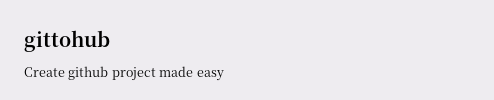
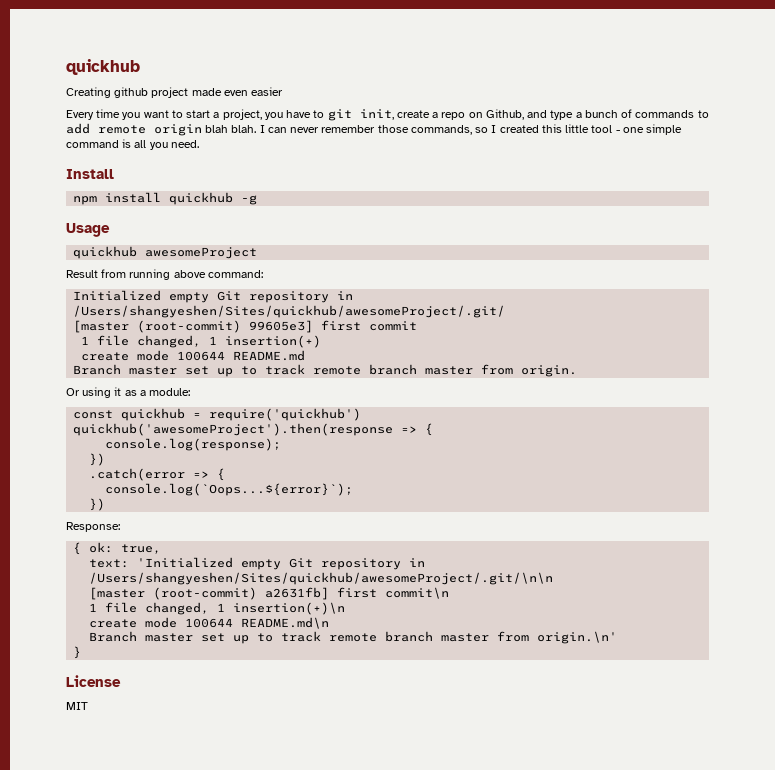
[24,30,110,52] [24,67,65,77] gittohub // Create -> [66,59,140,75] [66,87,111,98] quickhub // Creating
[196,70,224,81] easy -> [223,87,284,96] [66,109,709,121] [66,123,683,136] [66,139,199,150] [66,169,114,179] [73,192,258,205] [66,223,110,237] [73,246,258,259] [66,269,263,280] [73,290,354,303] [73,305,506,318] [73,320,418,333] [81,335,322,348] [81,350,306,361] [73,364,578,377] [66,387,191,398] [73,408,362,421] [73,423,434,436] [105,438,282,451] [89,453,106,466] [89,468,226,481] [105,483,354,496] [89,498,106,511] [66,522,120,532] [73,542,162,555] [89,557,426,570] [89,572,554,585] [89,587,450,600] [89,602,346,615] [89,617,330,629] [89,631,618,644] [73,646,82,659] [66,675,121,687] [66,702,88,710] even easier // Every time you want to start a project, you have to git init, create a repo on Github, and type a bunch of commands to add remote origin blah blah. I can never remember those commands, so I created this little tool - one simple command is all you need. // Install // npm install quickhub -g // Usage // quickhub awesomeProject // Result from running above command: // Initialized empty Git repository in /Users/shangyeshen/Sites/quickhub/awesomeProject/.git/ // [master (root-commit) 99605e3] first commit // 1 file changed, 1 insertion(+) // create mode 100644 README.md // Branch master set up to track remote branch master from origin. // Or using it as a module: // const quickhub = require('quickhub') // quickhub('awesomeProject').then(response => { // console.log(response); // }) // .catch(error => { // console.log(`Oops...${error}`); // }) // Response: // { ok: true, // text: 'Initialized empty Git repository in /Users/shangyeshen/Sites/quickhub/awesomeProject/.git/\n\n // [master (root-commit) a2631fb] first commit\n // 1 file changed, 1 insertion(+)\n // create mode 100644 README.md\n // Branch master set up to track remote branch master from origin.\n' // } // License // MIT

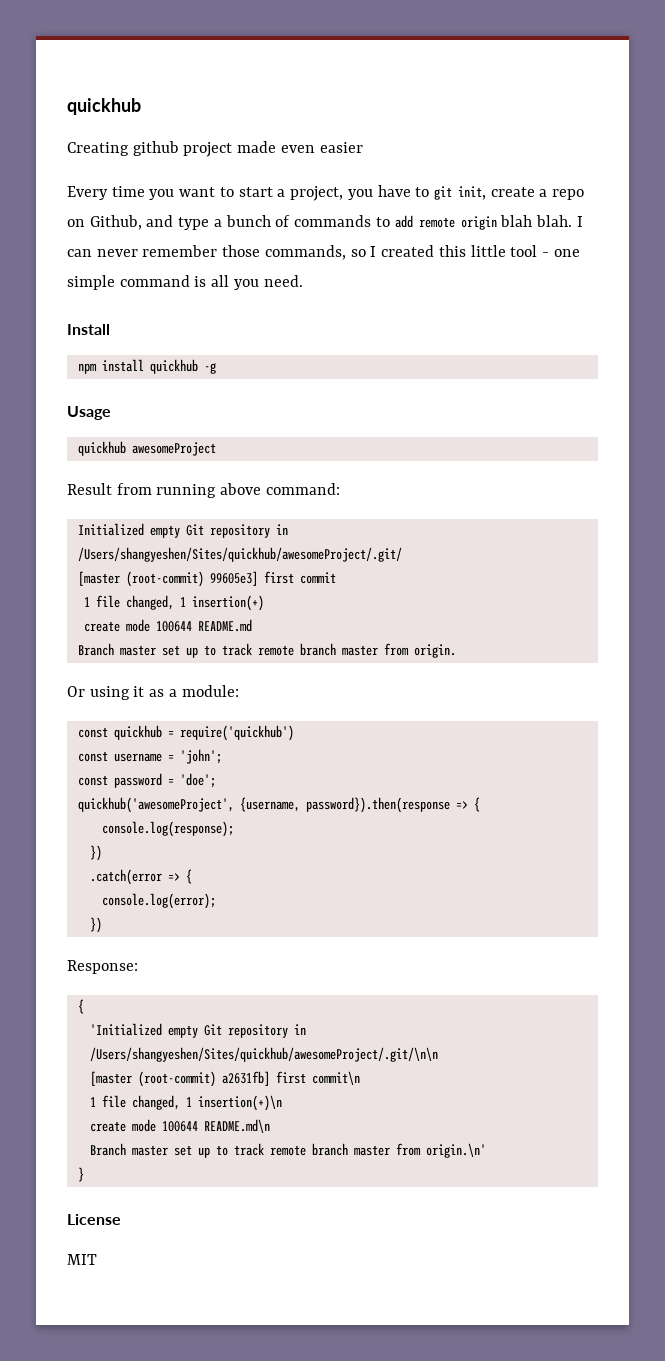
[73,423,394,436] quickhub('awesomeProject').then(response -> [77,749,222,764] [77,773,216,788] [77,797,450,813] const username = 'john'; // const password = 'doe'; // quickhub('awesomeProject', {username, password}).then(response
[105,483,354,496] console.log(`Oops...${error}`); -> [101,893,216,909] console.log(error);
[89,542,162,554] [89,559,130,568] ok: true, // text: -> (84, 1006) //

